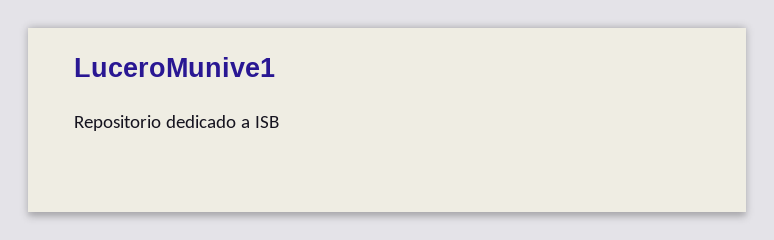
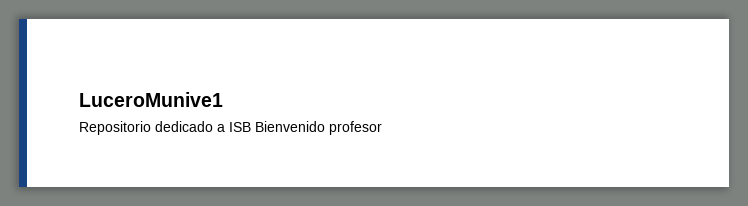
(279, 122) none -> [255,121,382,135] Bienvenido profesor

